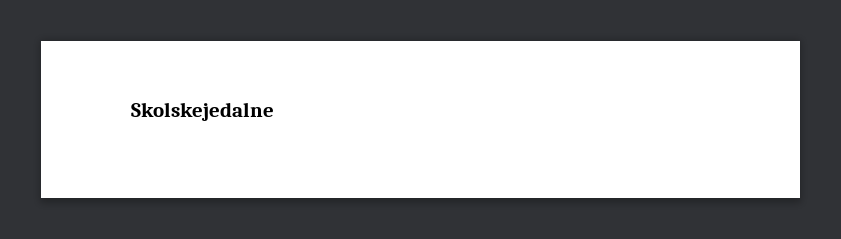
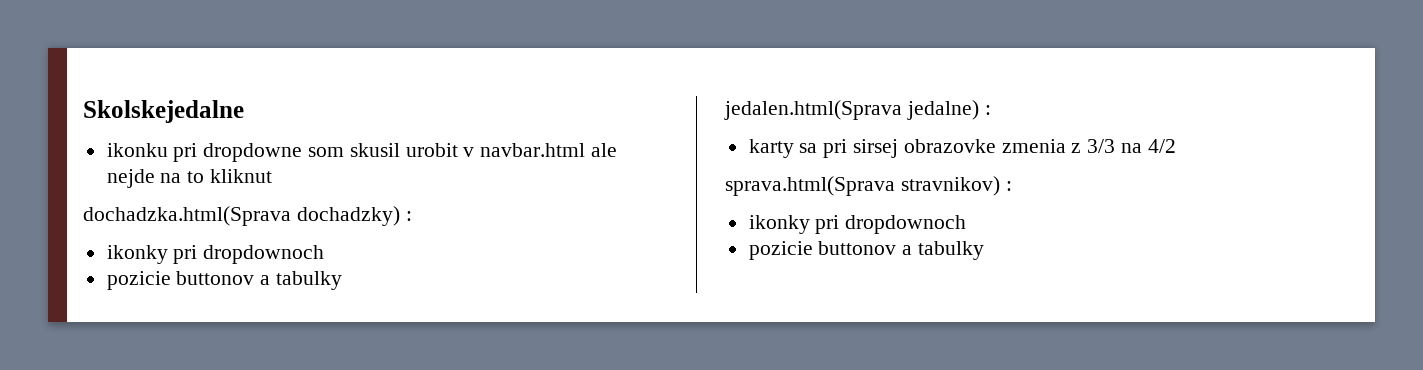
(274, 111) none -> [106,143,618,162] [106,169,273,188] [83,206,412,226] [106,245,325,264] [106,271,343,290] [724,100,991,120] [748,139,1176,158] [725,176,1012,196] [748,215,967,234] [748,241,985,260] // ikonku pri dropdowne som skusil urobit v navbar.html ale nejde na to kliknut // dochadzka.html(Sprava dochadzky) : // ikonky pri dropdownoch // pozicie buttonov a tabulky // jedalen.html(Sprava jedalne) : // karty sa pri sirsej obrazovke zmenia z 3/3 na 4/2 // sprava.html(Sprava stravnikov) : // ikonky pri dropdownoch // pozicie buttonov a tabulky

